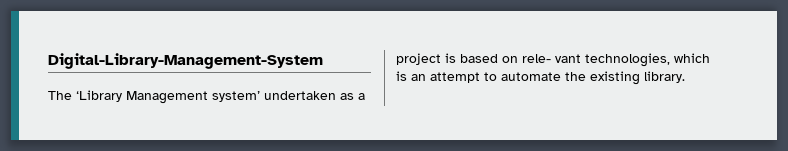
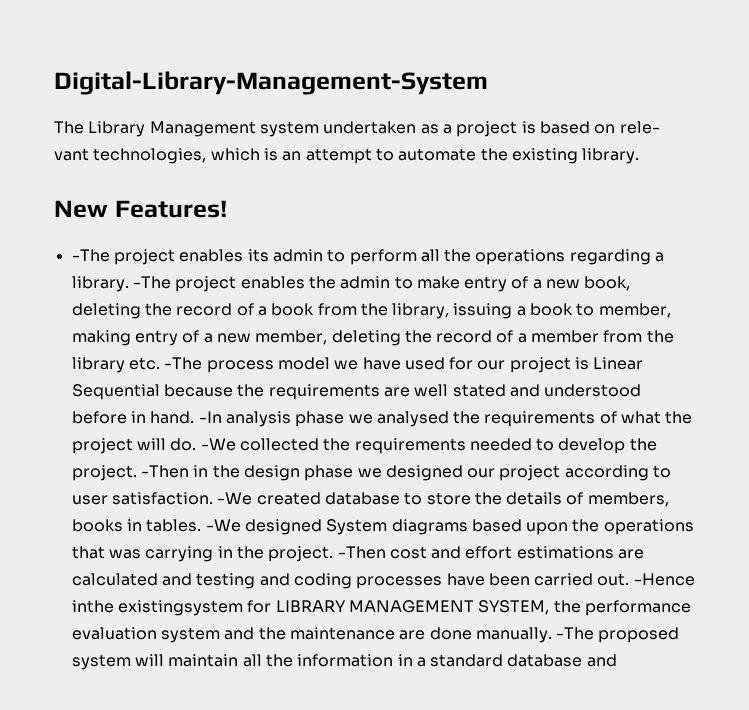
[76,90,260,104] ‘Library Management system’ -> [88,121,319,137] Library Management system
(685, 77) none -> [54,200,227,218] [71,249,665,265] [71,276,631,292] [71,303,671,319] [71,330,674,346] [71,357,644,373] [71,384,642,400] [71,411,693,427] [71,438,657,454] [71,465,672,481] [71,492,669,507] [71,519,694,535] [71,546,645,562] [71,573,695,589] [71,600,691,616] [71,627,680,643] [71,654,617,670] // New Features! // -The project enables its admin to perform all the operations regarding a library. -The project enables the admin to make entry of a new book, deleting the record of a book from the library, issuing a book to member, making entry of a new member, deleting the record of a member from the library etc. -The process model we have used for our project is Linear Sequential because the requirements are well stated and understood before in hand. -In analysis phase we analysed the requirements of what the project will do. -We collected the requirements needed to develop the project. -Then in the design phase we designed our project according to user satisfaction. -We created database to store the details of members, books in tables. -We designed System diagrams based upon the operations that was carrying in the project. -Then cost and effort estimations are calculated and testing and coding processes have been carried out. -Hence inthe existingsystem for LIBRARY MANAGEMENT SYSTEM, the performance evaluation system and the maintenance are done manually. -The proposed system will maintain all the information in a standard database and

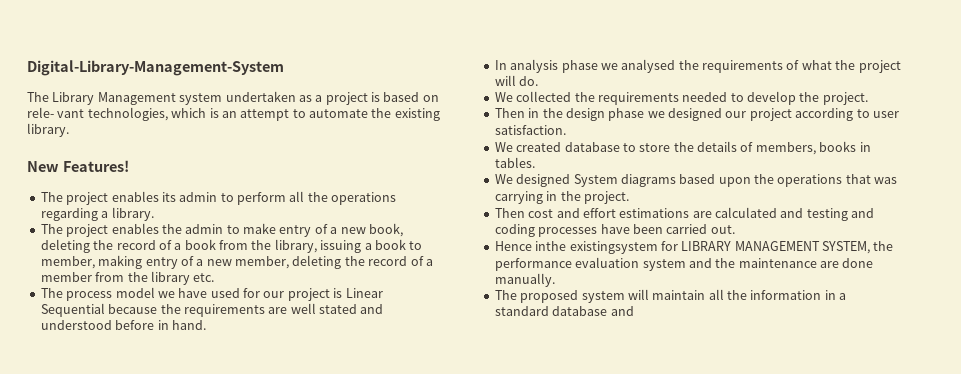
[71,249,110,262] -The -> [40,192,63,202] The
[132,276,171,289] -The -> [40,224,63,234] // The
[164,357,203,370] -The -> [40,288,63,298] // The
[198,411,222,423] -In -> [494,60,507,70] // In
[200,438,236,451] -We -> [494,92,513,102] // We
[140,465,189,478] -Then -> [494,108,525,118] // Then
[217,492,253,505] -We -> [494,142,513,152] // We
[205,519,241,532] -We -> [494,174,513,184] // We
[337,546,386,559] -Then -> [494,208,525,218] // Then
[633,573,695,586] -Hence -> [494,241,532,251] // Hence
[556,627,595,640] -The -> [494,290,517,300] // The

